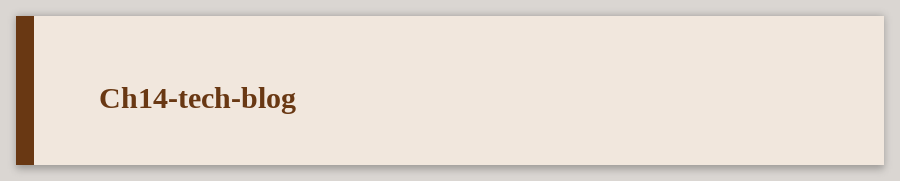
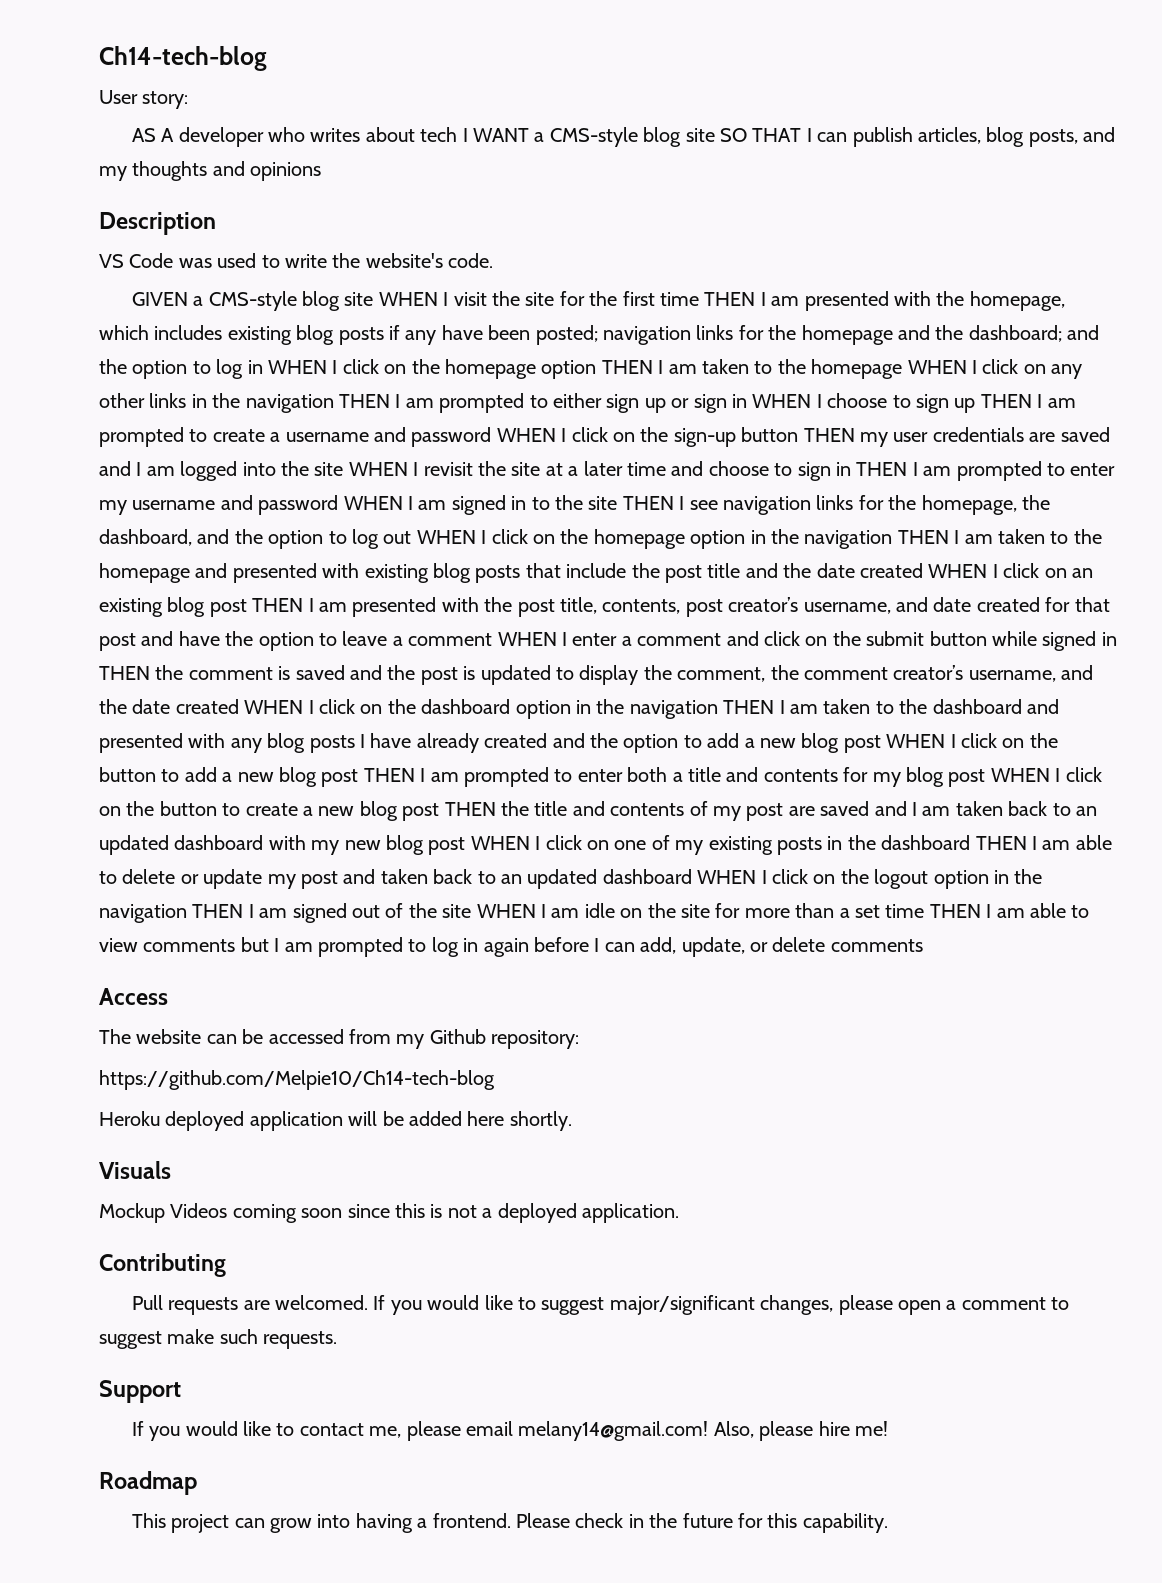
(296, 100) none -> [99,90,189,109] [131,127,1116,147] [99,161,322,181] [99,212,216,235] [99,253,494,268] [131,291,1065,311] [99,325,1100,345] [99,359,1083,379] [99,393,1076,413] [99,427,1110,447] [99,461,1116,481] [99,495,1050,515] [99,529,1102,549] [99,563,1093,583] [99,597,1110,617] [99,631,1117,651] [99,665,1094,685] [99,699,1059,719] [99,733,1058,753] [99,767,1102,787] [99,801,1097,821] [99,835,1112,855] [99,869,1043,889] [99,903,1090,923] [99,937,923,957] [99,988,168,1005] [99,1029,580,1049] [99,1070,495,1090] [99,1111,572,1131] [99,1161,171,1179] [99,1203,679,1223] [99,1253,226,1277] [131,1295,1070,1315] [99,1329,338,1349] [99,1380,181,1403] [131,1421,889,1441] [99,1471,197,1495] [131,1513,888,1533] // User story: // AS A developer who writes about tech I WANT a CMS-style blog site SO THAT I can publish articles, blog posts, and my thoughts and opinions // Description // VS Code was used to write the website's code. // GIVEN a CMS-style blog site WHEN I visit the site for the first time THEN I am presented with the homepage, which includes existing blog posts if any have been posted; navigation links for the homepage and the dashboard; and the option to log in WHEN I click on the homepage option THEN I am taken to the homepage WHEN I click on any other links in the navigation THEN I am prompted to either sign up or sign in WHEN I choose to sign up THEN I am prompted to create a username and password WHEN I click on the sign-up button THEN my user credentials are saved and I am logged into the site WHEN I revisit the site at a later time and choose to sign in THEN I am prompted to enter my username and password WHEN I am signed in to the site THEN I see navigation links for the homepage, the dashboard, and the option to log out WHEN I click on the homepage option in the navigation THEN I am taken to the homepage and presented with existing blog posts that include the post title and the date created WHEN I click on an existing blog post THEN I am presented with the post title, contents, post creator’s username, and date created for that post and have the option to leave a comment WHEN I enter a comment and click on the submit button while signed in THEN the comment is saved and the post is updated to display the comment, the comment creator’s username, and the date created WHEN I click on the dashboard option in the navigation THEN I am taken to the dashboard and presented with any blog posts I have already created and the option to add a new blog post WHEN I click on the button to add a new blog post THEN I am prompted to enter both a title and contents for my blog post WHEN I click on the button to create a new blog post THEN the title and contents of my post are saved and I am taken back to an updated dashboard with my new blog post WHEN I click on one of my existing posts in the dashboard THEN I am able to delete or update my post and taken back to an updated dashboard WHEN I click on the logout option in the navigation THEN I am signed out of the site WHEN I am idle on the site for more than a set time THEN I am able to view comments but I am prompted to log in again before I can add, update, or delete comments // Access // The website can be accessed from my Github repository: // https://github.com/Melpie10/Ch14-tech-blog // Heroku deployed application will be added here shortly. // Visuals // Mockup Videos coming soon since this is not a deployed application. // Contributing // Pull requests are welcomed. If you would like to suggest major/significant changes, please open a comment to suggest make such requests. // Support // If you would like to contact me, please email melany14@gmail.com! Also, please hire me! // Roadmap // This project can grow into having a frontend. Please check in the future for this capability.

